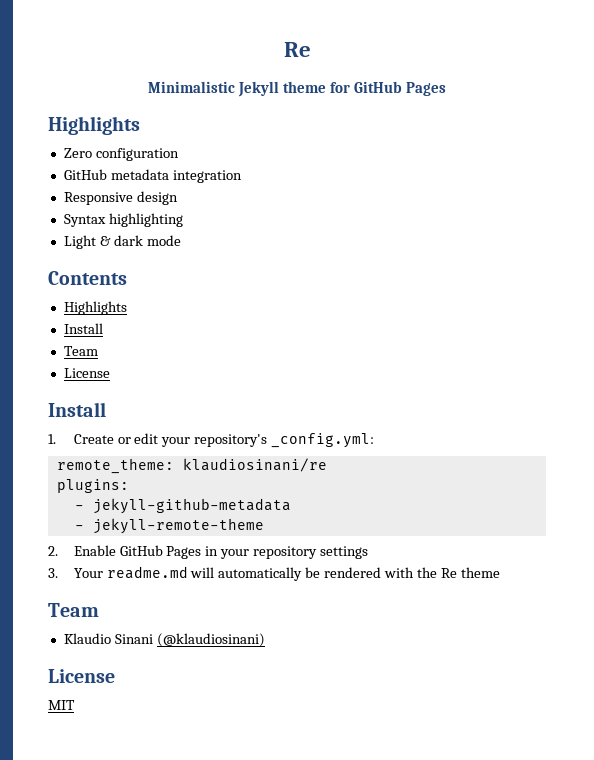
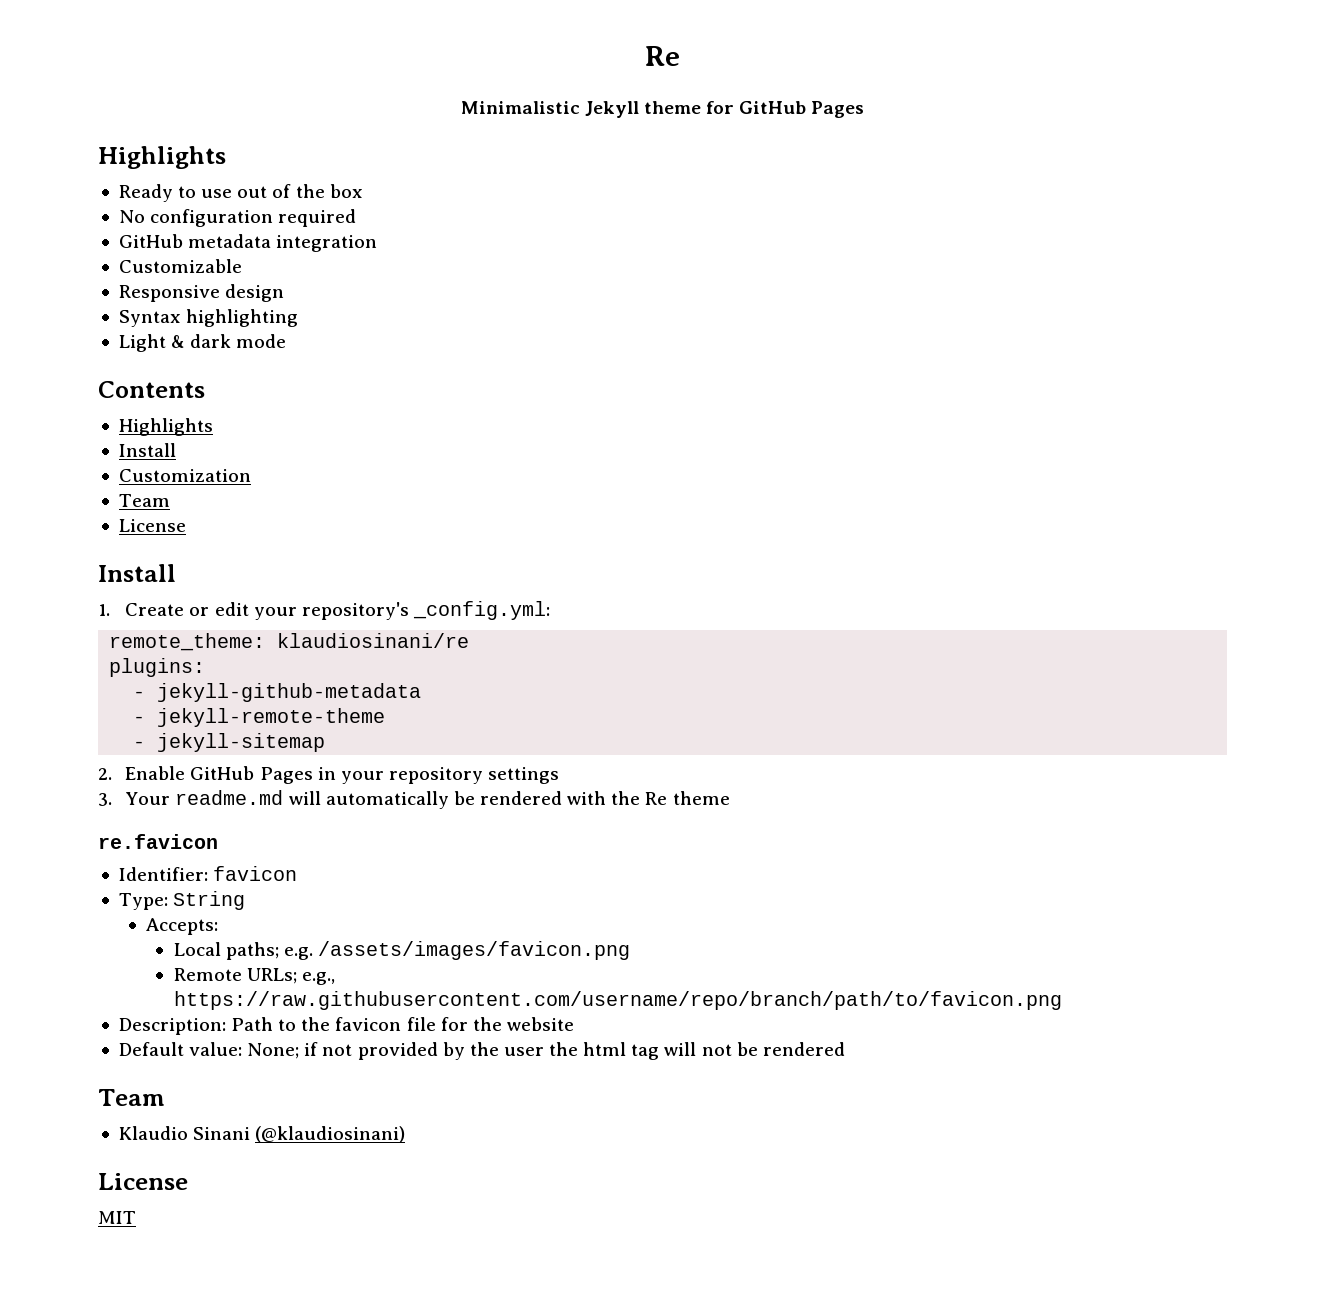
[63,148,92,158] Zero -> [118,184,363,202] [118,210,145,223] Ready to use out of the box // No
(179, 154) none -> [278,209,357,227] required
(242, 176) none -> [118,259,242,273] // Customizable
(103, 328) none -> [118,469,251,482] // Customization
(264, 526) none -> [133,733,326,752] // - jekyll-sitemap
(500, 572) none -> [98,834,218,849] [118,866,298,881] [118,891,246,910] [146,918,219,935] [173,941,630,960] [173,968,335,985] [173,991,1062,1010] [118,1017,574,1035] [118,1042,845,1060] // re.favicon // Identifier: favicon // Type: String // Accepts: // Local paths; e.g. /assets/images/favicon.png // Remote URLs; e.g., https://raw.githubusercontent.com/username/repo/branch/path/to/favicon.png // Description: Path to the favicon file for the website // Default value: None; if not provided by the user the html tag will not be rendered

